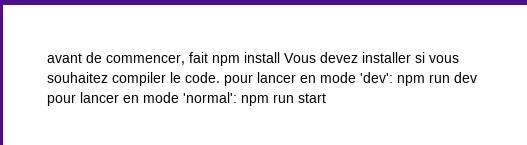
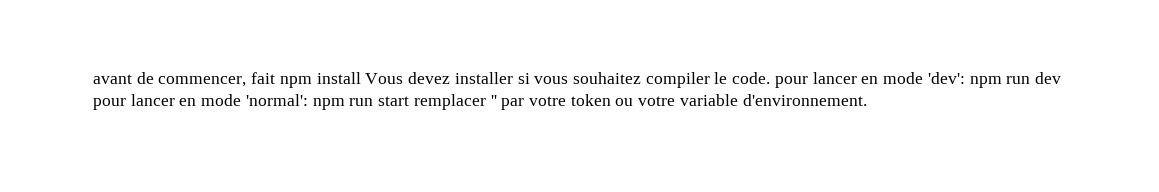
(326, 98) none -> [413,94,867,110] remplacer '' par votre token ou votre variable d'environnement.

